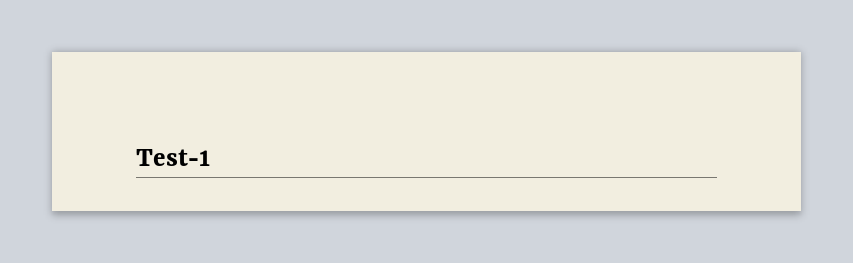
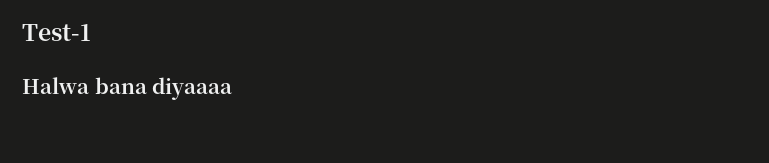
(210, 157) none -> [22,77,233,100] // Halwa bana diyaaaa

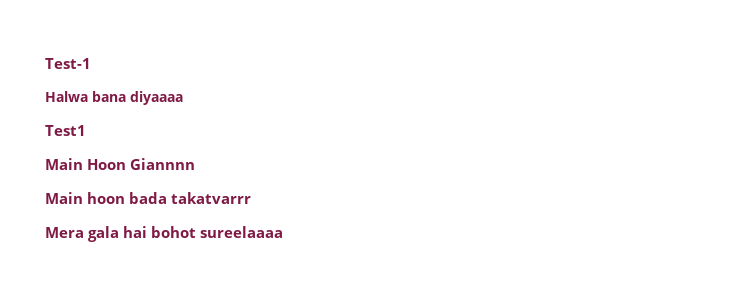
(233, 88) none -> [45,125,86,136] [45,158,195,170] [45,192,251,204] [45,226,283,242] // Test1 // Main Hoon Giannnn // Main hoon bada takatvarrr // Mera gala hai bohot sureelaaaa

